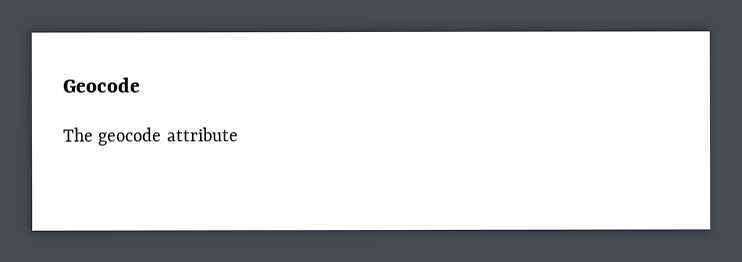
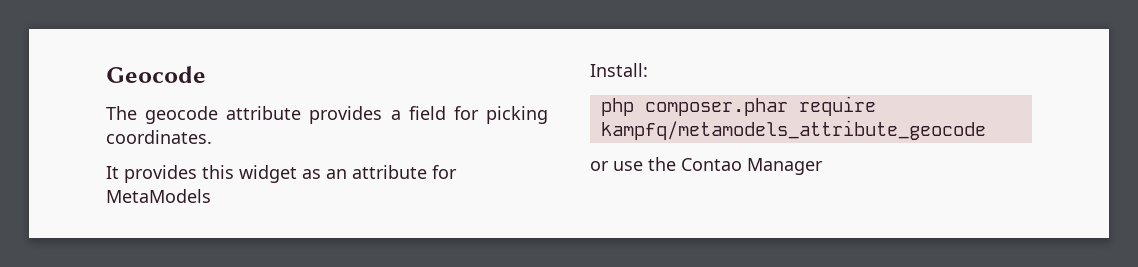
(239, 134) none -> [309,106,549,124] [106,130,212,144] [106,165,457,183] [106,189,211,203] [590,63,648,77] [600,96,876,116] [600,120,986,140] [590,157,823,175] provides a field for picking coordinates. // It provides this widget as an attribute for MetaModels // Install: // php composer.phar require kampfq/metamodels_attribute_geocode // or use the Contao Manager

